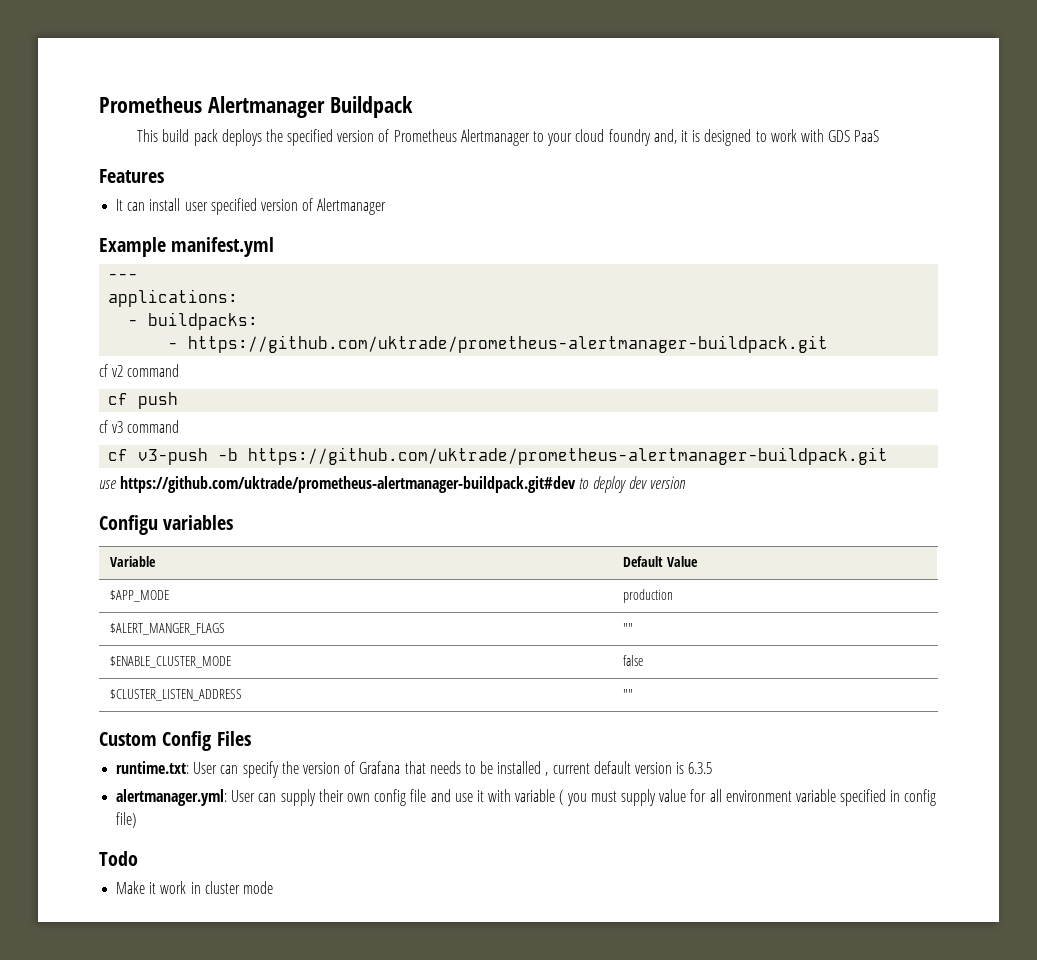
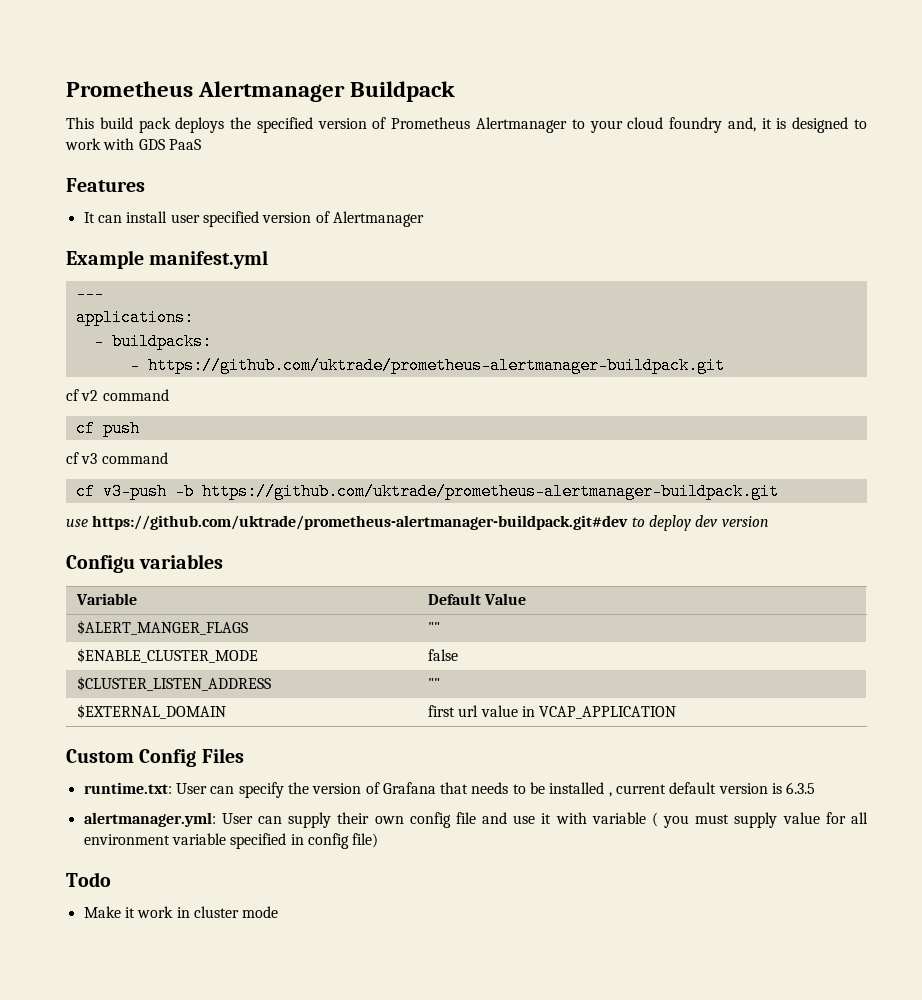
[109,590,169,602] [622,589,673,603] // $APP_MODE | production -> (527, 599) none
(633, 694) none -> [76,704,226,719] [427,705,677,719] // $EXTERNAL_DOMAIN | first url value in VCAP_APPLICATION

